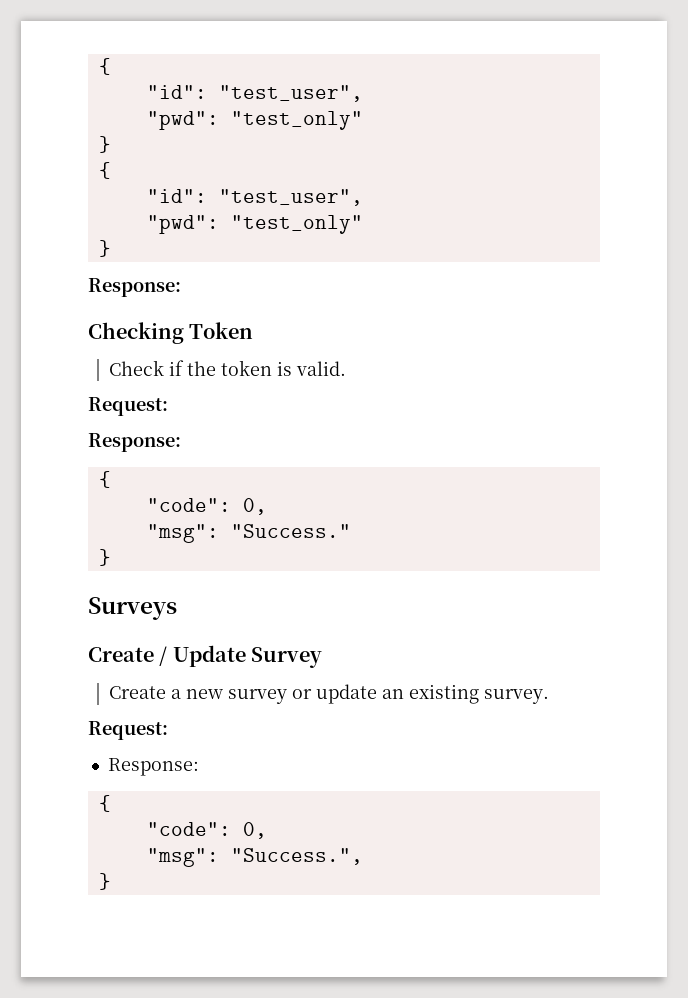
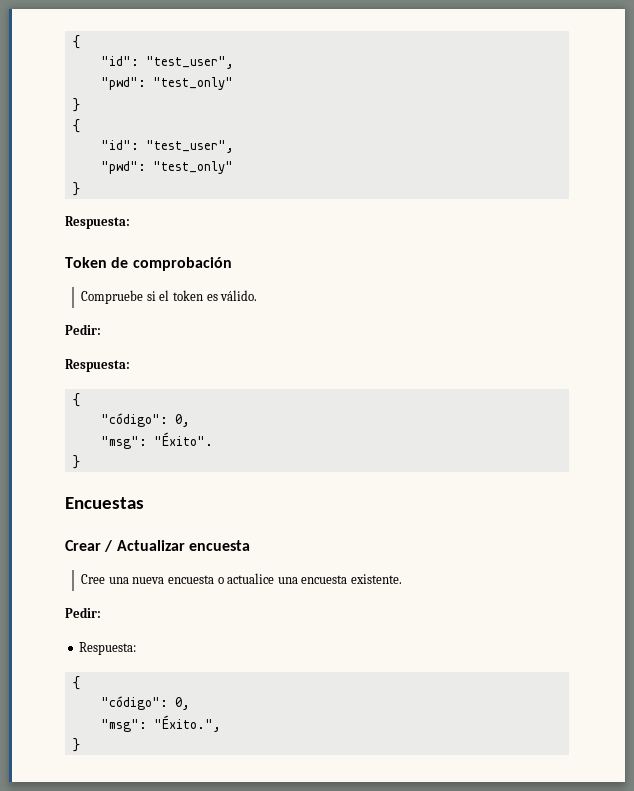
[88,278,181,297] [88,322,184,344] Response: // Checking -> [65,216,130,229] Respuesta: //
[109,360,347,376] [88,397,168,416] [88,433,181,452] [98,471,111,488] [146,498,267,515] [146,524,351,543] [98,549,111,566] [88,597,177,620] [88,645,323,668] [109,684,550,704] [88,721,168,740] [107,758,199,776] [98,795,111,812] [146,822,267,839] [146,848,363,867] // Check if the token is valid. // Request: // Response: // { // "code": 0, // "msg": "Success." // } // Surveys // Create / Update Survey // Create a new survey or update an existing survey. // Request: // Response: // { // "code": 0, // "msg": "Success.", -> [111,257,232,271] [81,290,258,304] [65,324,101,335] [65,359,130,372] [72,393,80,407] [100,413,190,427] [100,432,213,449] [72,455,80,469] [65,497,144,509] [65,540,250,552] [81,573,402,584] [65,607,101,618] [79,642,137,655] [72,676,80,690] [100,696,190,710] [100,715,221,732] de comprobación // Compruebe si el token es válido. // Pedir: // Respuesta: // { // "código": 0, // "msg": "Éxito". // } // Encuestas // Crear / Actualizar encuesta // Cree una nueva encuesta o actualice una encuesta existente. // Pedir: // Respuesta: // { // "código": 0, // "msg": "Éxito.",

